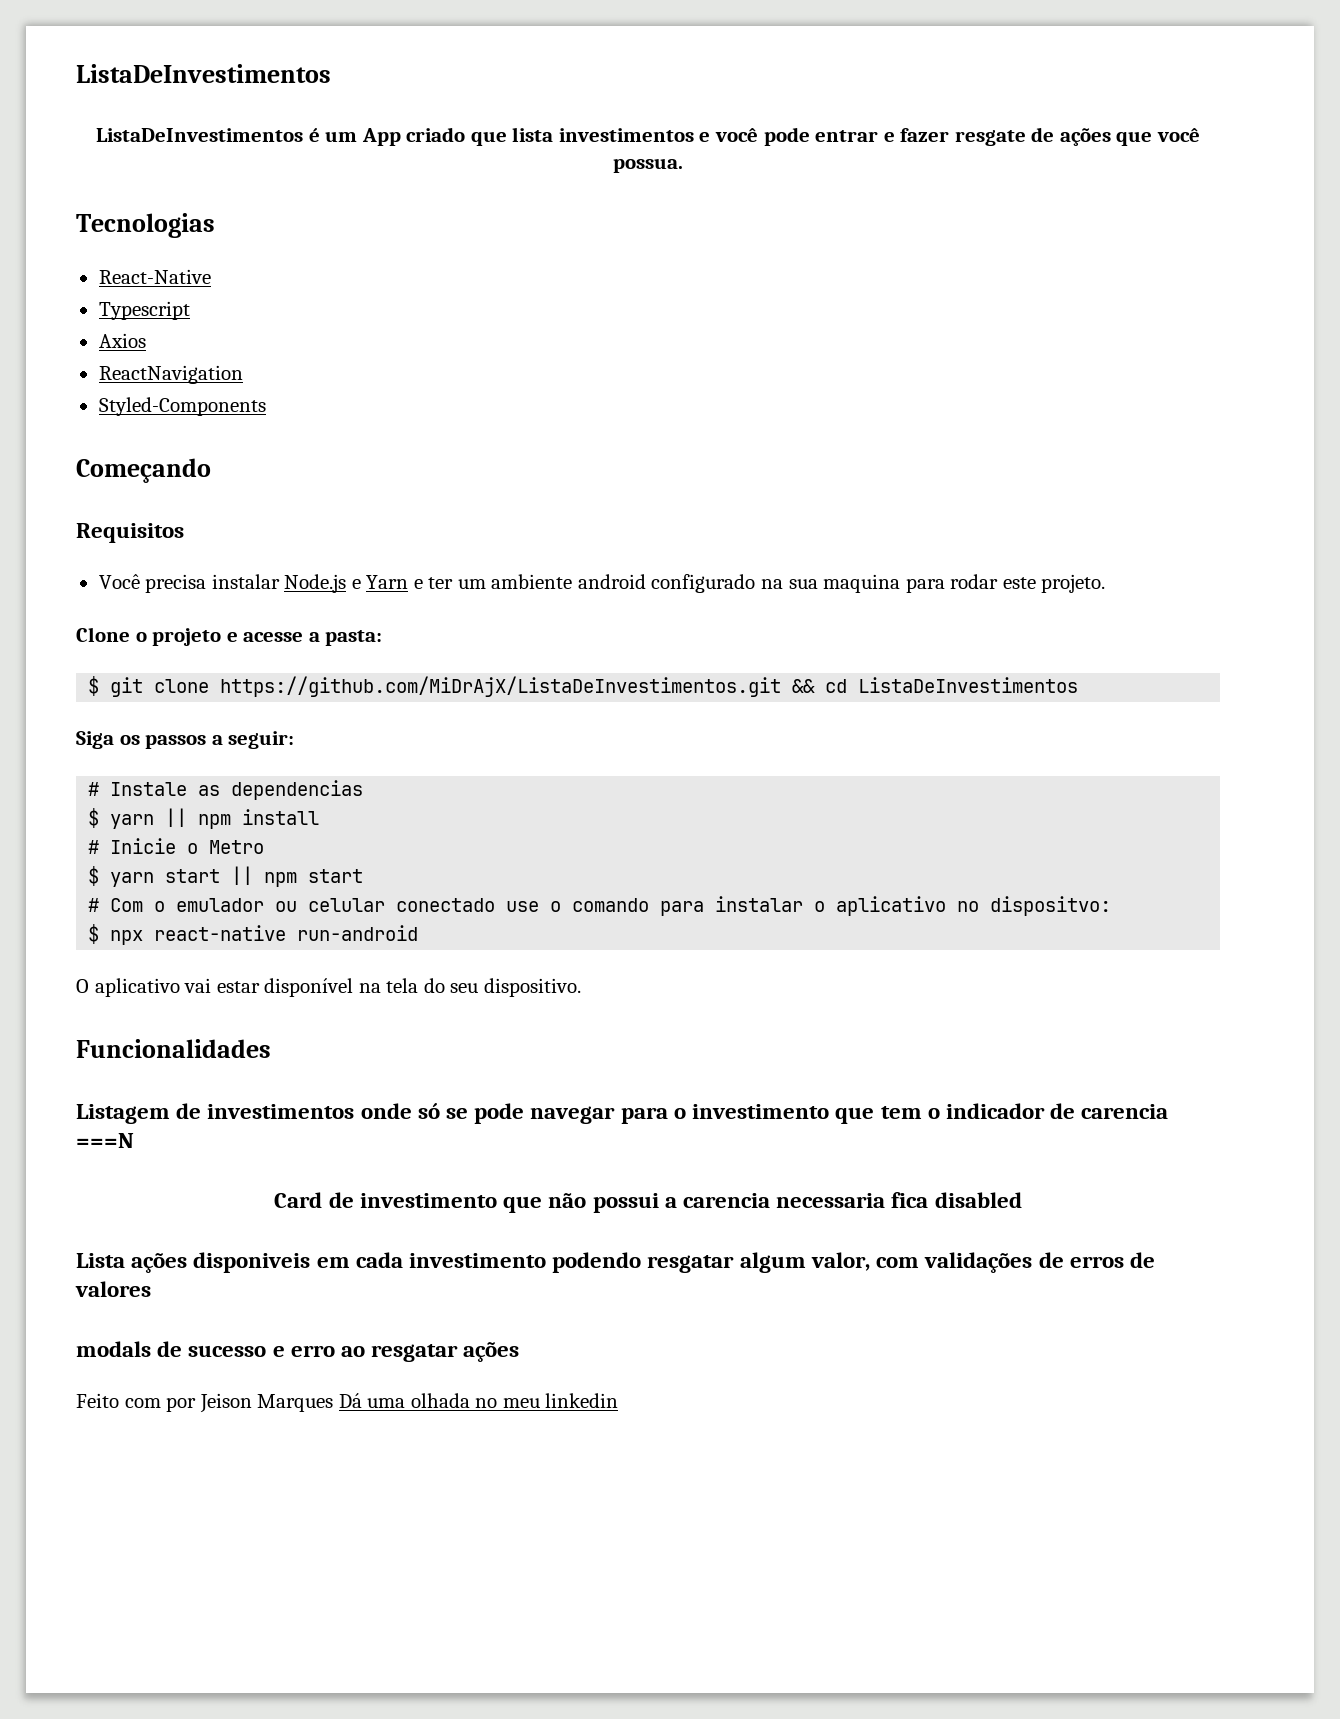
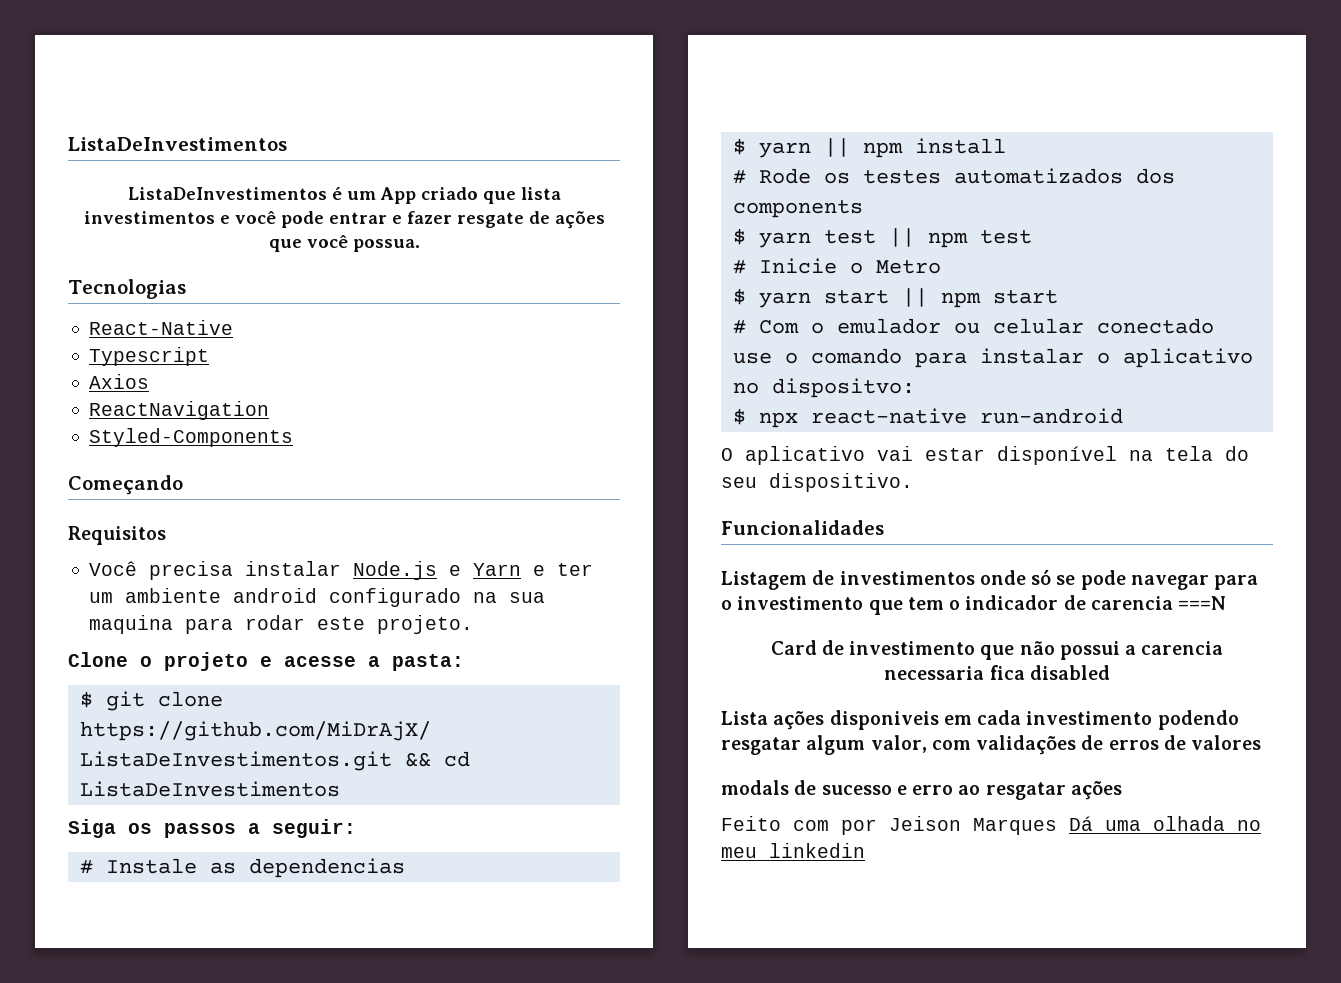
(320, 817) none -> [732,168,1175,184] [732,200,863,218] [732,228,1032,248] // # Rode os testes automatizados dos components // $ yarn test || npm test

